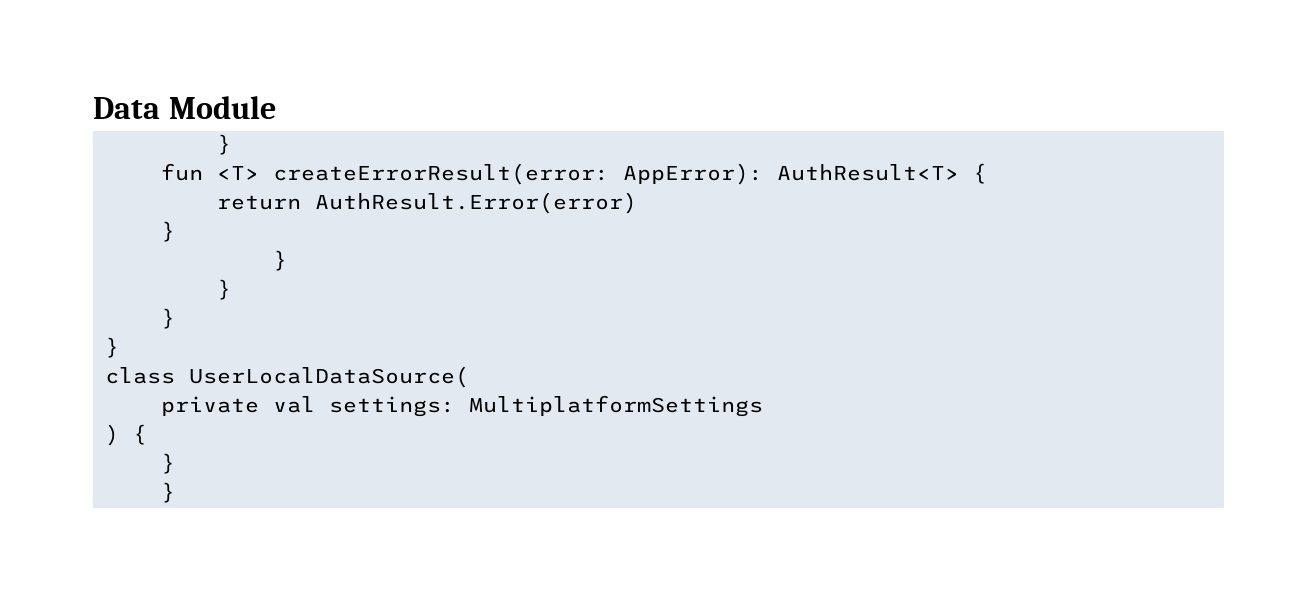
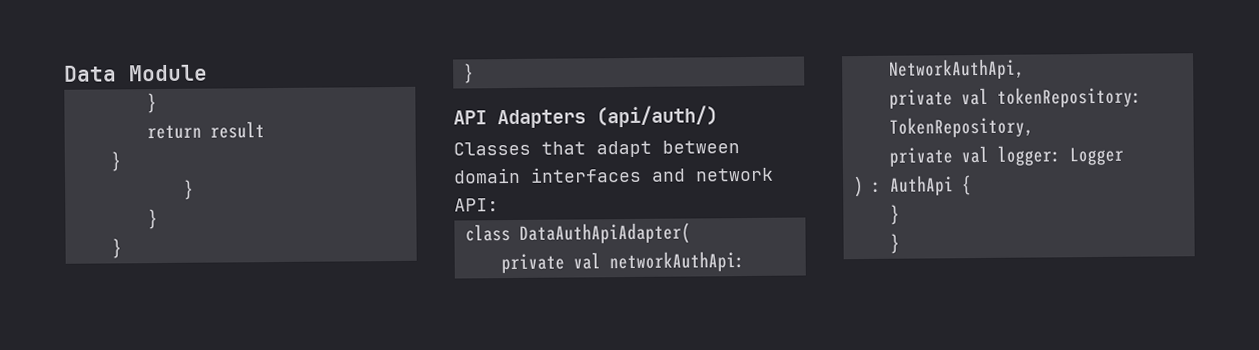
[161,163,988,185] // fun <T> createErrorResult(error: AppError): AuthResult<T> { -> (157, 103) none
[315,192,638,214] AuthResult.Error(error) -> [209,121,265,139] result
(120, 347) none -> [453,105,718,129] [453,140,740,158] [453,166,774,184] [454,198,499,212] // API Adapters (api/auth/) // Classes that adapt between domain interfaces and network API:
[189,366,470,388] [161,395,764,417] UserLocalDataSource( // private val settings: MultiplatformSettings -> [518,222,691,245] [500,251,745,274] [888,58,1025,80] [888,86,1142,109] [888,116,1034,138] [888,145,1124,167] DataAuthApiAdapter( // private val networkAuthApi: NetworkAuthApi, // private val tokenRepository: TokenRepository, // private val logger: Logger
(120, 435) none -> [871,175,954,196] : AuthApi

